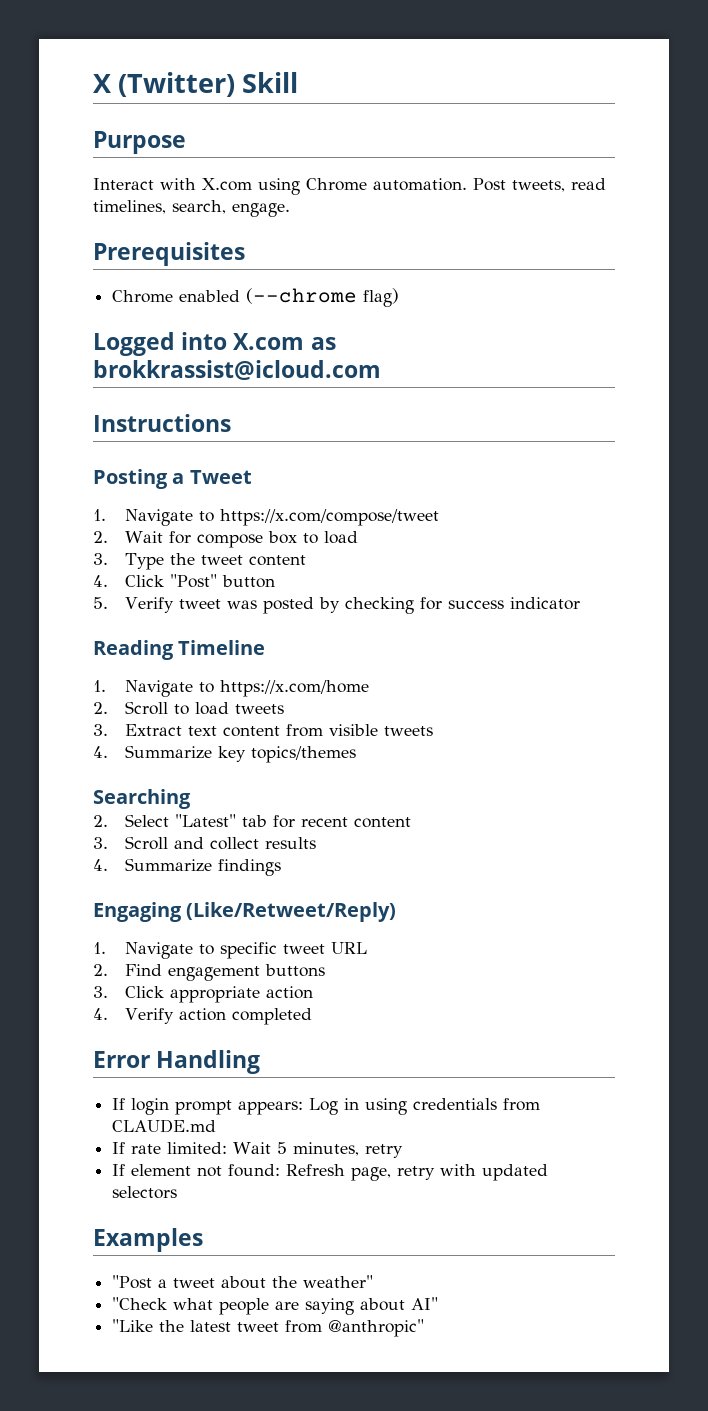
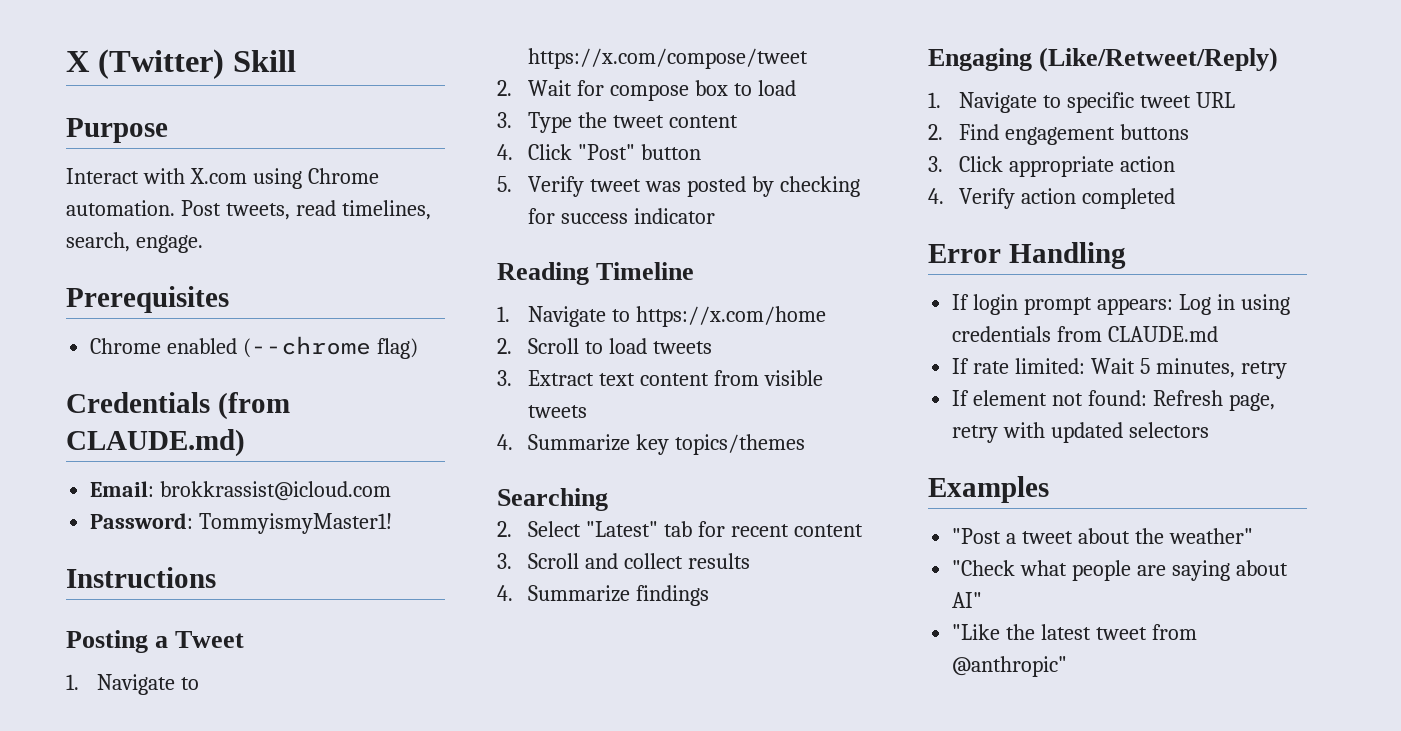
[93,332,336,356] Logged into X.com as -> [66,392,290,420] [66,429,245,457] [90,481,155,497] Credentials (from CLAUDE.md) // Email:
(381, 370) none -> [90,513,393,534] // Password: TommyismyMaster1!

